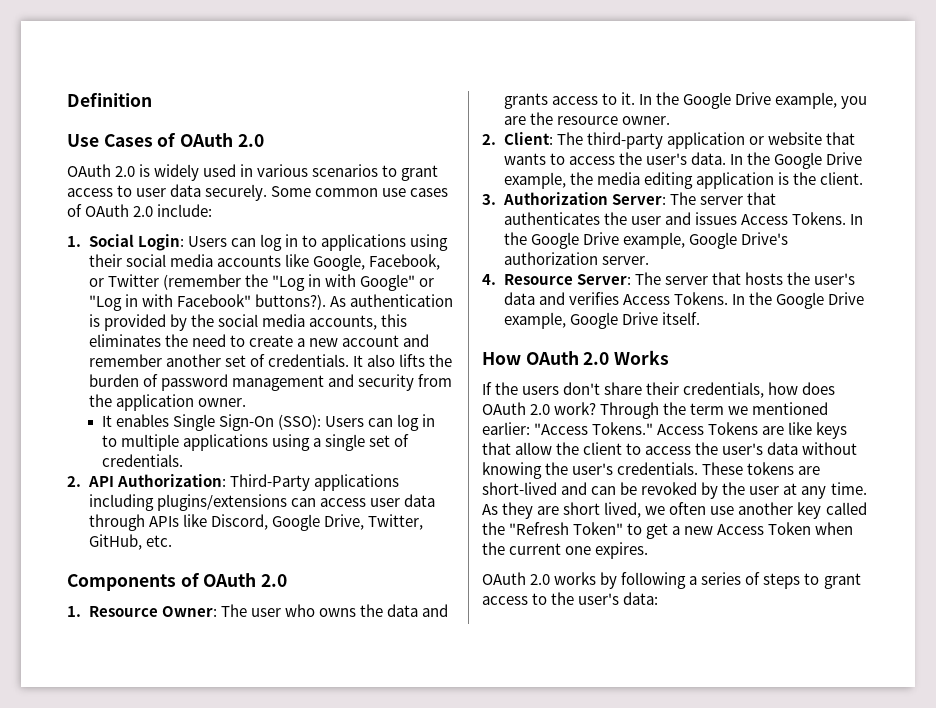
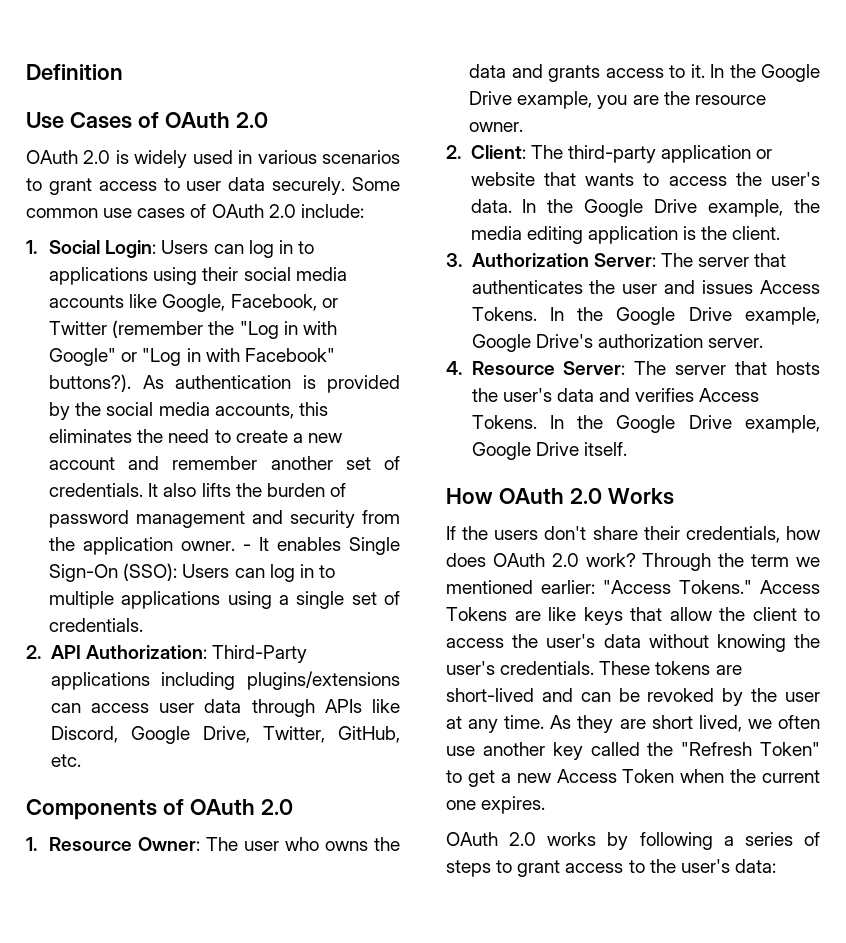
(246, 402) // -> [243,544,252,551] -

